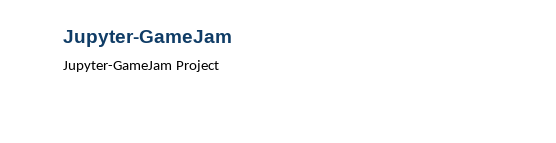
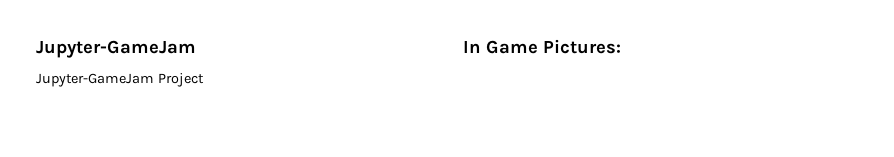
(219, 66) none -> [463,39,621,54] // In Game Pictures:

